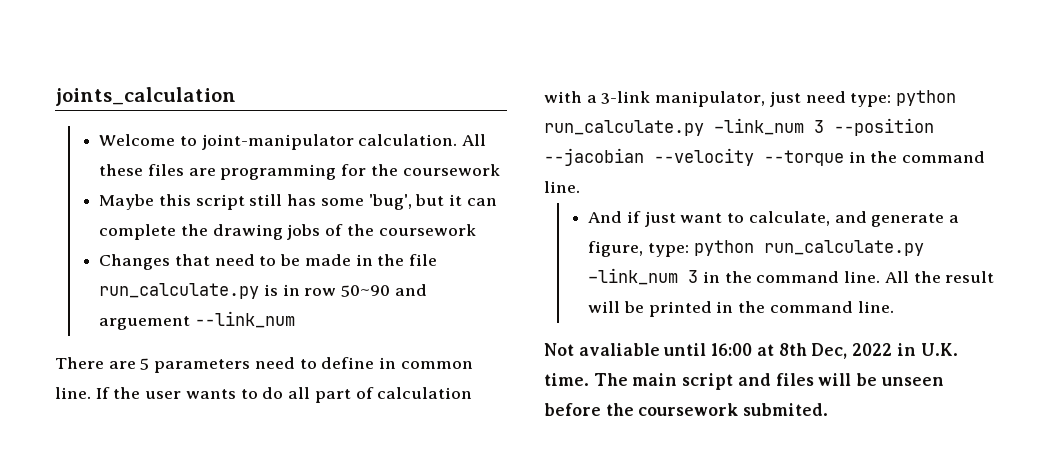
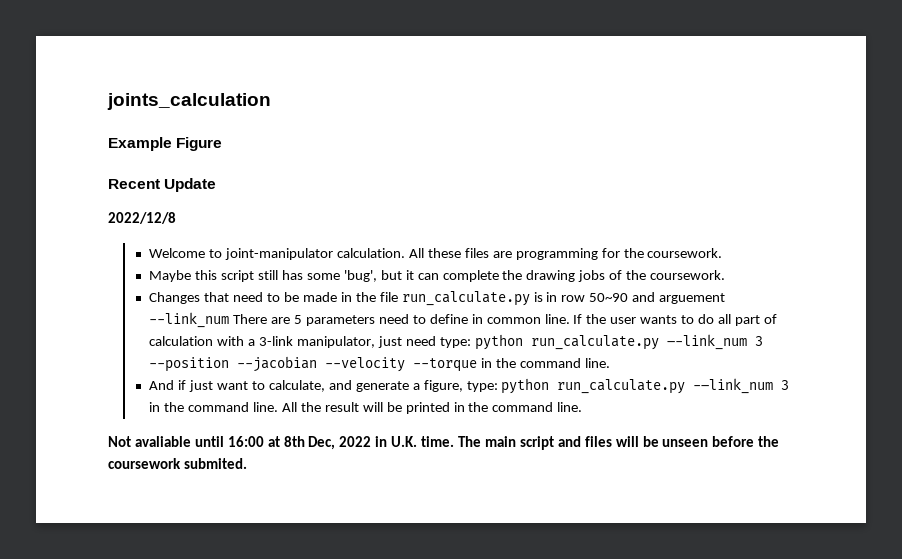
(236, 96) none -> [108,137,223,151] [108,178,217,192] [108,212,176,224] // Example Figure // Recent Update // 2022/12/8
[402,164,500,176] coursework -> [647,248,723,258] coursework.
[378,224,476,236] coursework -> [649,270,725,280] coursework.
(296, 319) // -> (230, 320) none
[714,118,804,135] –link_num -> [666,334,747,350] –-link_num
[588,268,679,285] –link_num -> [693,378,774,394] -–link_num

